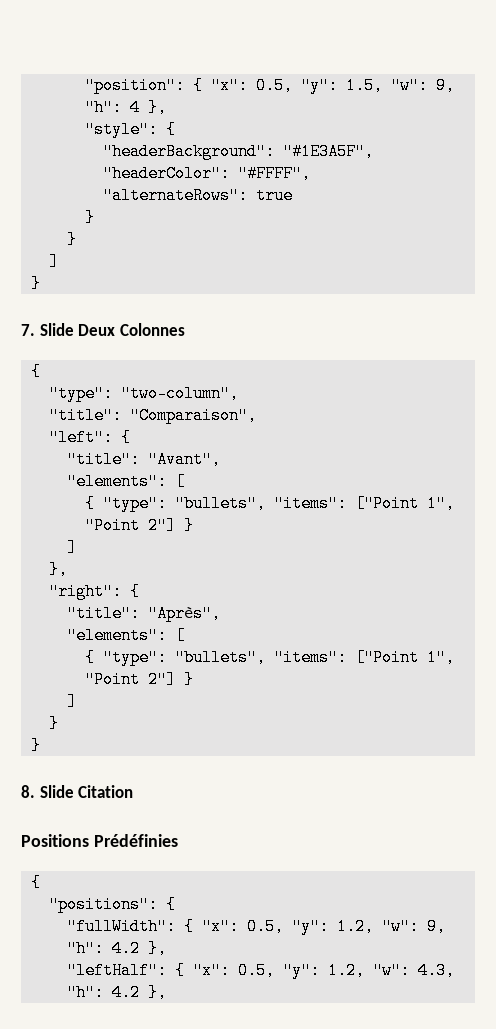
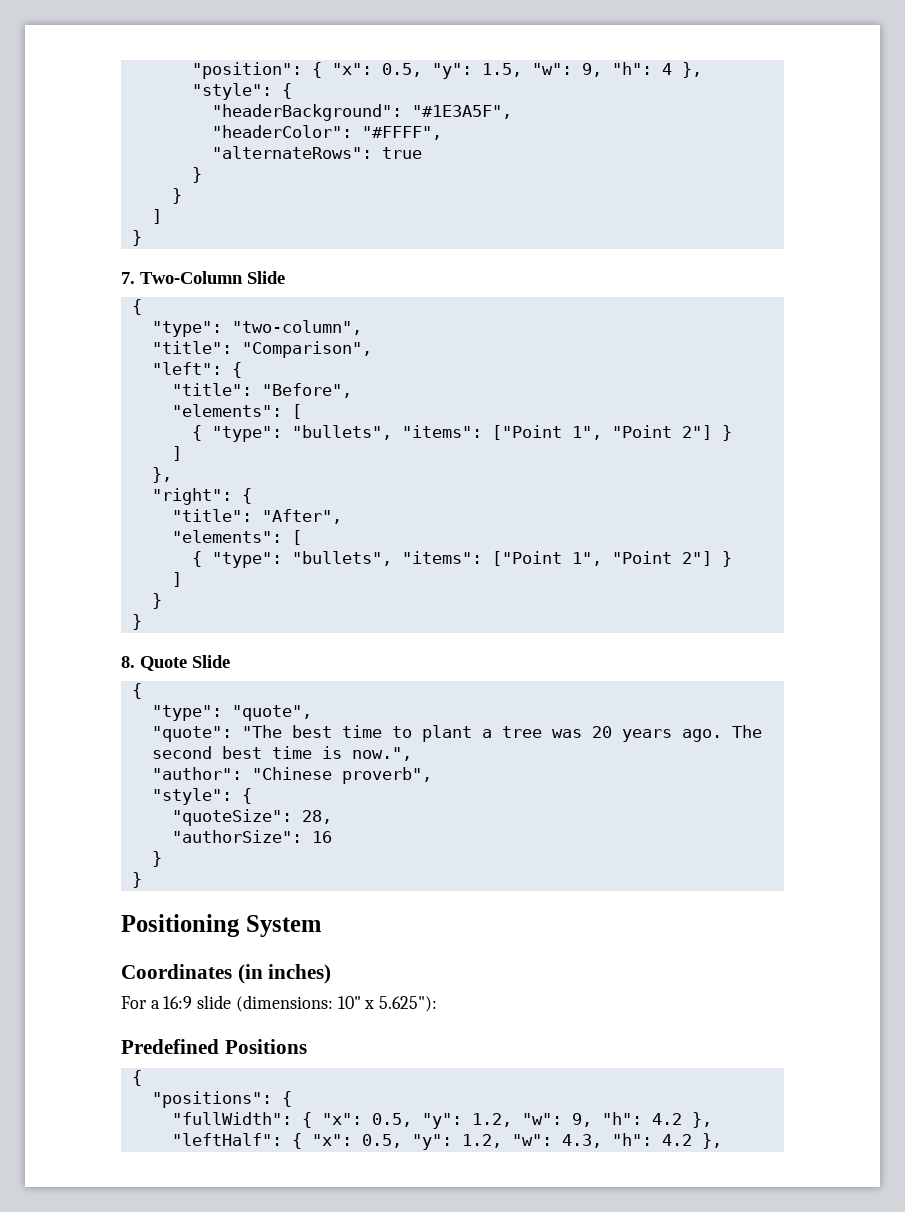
[39,323,185,336] Slide Deux Colonnes -> [140,271,285,284] Two-Column Slide
[130,407,258,424] "Comparaison", -> [241,341,372,358] "Comparison",
[148,451,222,468] "Avant", -> [261,383,352,398] "Before",
[148,605,222,622] "Après", -> [261,509,342,524] "After",
[39,785,134,798] Slide Citation // -> [140,655,230,671] [131,683,142,699] [151,705,312,721] [151,725,762,742] [151,746,412,761] [151,767,432,784] [151,788,252,805] [171,809,332,826] [171,830,332,843] [151,851,162,867] [131,872,142,888] [121,914,321,937] [121,964,332,984] [121,995,438,1012] [121,1039,219,1054] Quote Slide // { // "type": "quote", // "quote": "The best time to plant a tree was 20 years ago. The second best time is now.", // "author": "Chinese proverb", // "style": { // "quoteSize": 28, // "authorSize": 16 // } // } // Positioning System // Coordinates (in inches) // For a 16:9 slide (dimensions: 10" x 5.625"): // Predefined
[93,834,178,847] Prédéfinies -> (307, 1046) none

